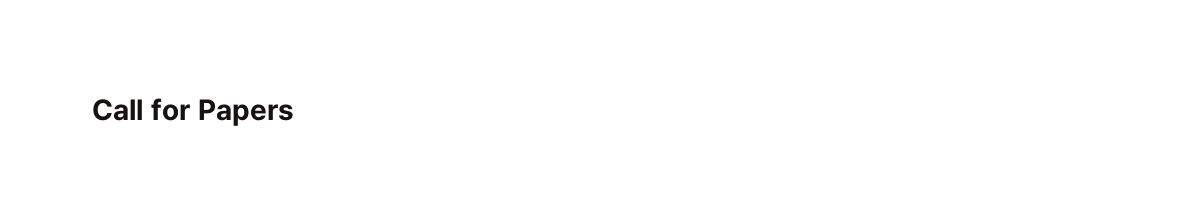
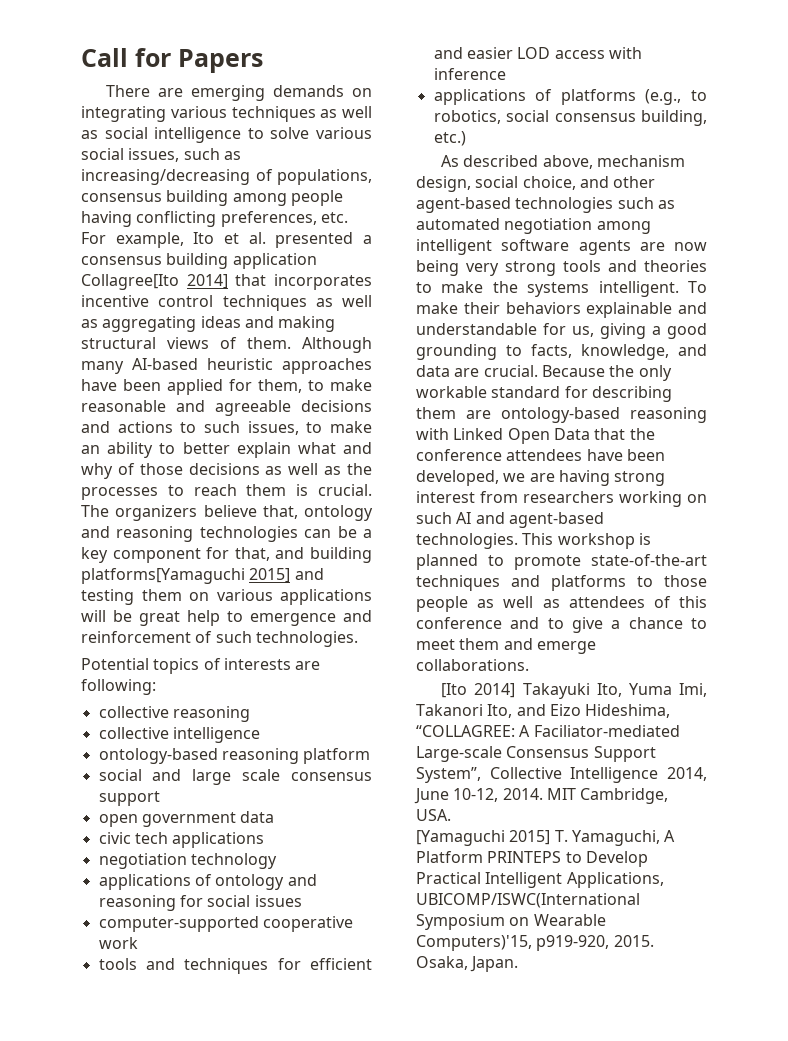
(294, 112) none -> [106,85,373,101] [81,106,372,122] [81,127,372,143] [81,148,241,162] [81,169,372,185] [81,190,343,206] [81,211,348,227] [81,232,373,248] [81,253,317,269] [81,274,373,290] [81,295,372,311] [81,316,336,332] [81,337,372,353] [81,358,372,374] [81,379,372,395] [81,400,372,416] [81,421,372,435] [81,442,372,458] [81,463,372,479] [81,484,372,500] [81,505,373,521] [81,526,373,542] [81,547,372,563] [81,568,324,584] [81,589,372,605] [81,610,372,626] [81,631,358,647] [81,658,321,674] [81,679,156,695] [98,706,250,722] [98,727,260,743] [98,748,371,764] [98,769,372,785] [98,791,160,806] [98,811,275,827] [98,832,265,848] [98,853,277,869] [98,874,317,890] [98,895,302,911] [98,916,353,932] [98,937,138,949] [98,958,372,974] [433,47,642,59] [433,68,506,80] [433,89,707,105] [433,110,707,126] [433,131,466,146] [441,155,686,169] [416,176,656,192] [416,197,675,213] [416,218,651,234] [416,239,707,255] [416,260,707,276] [416,281,707,297] [416,302,707,318] [416,323,707,339] [416,344,707,360] [416,365,672,381] [416,386,672,402] [416,407,707,423] [416,428,655,444] [416,449,665,461] [416,470,666,486] [416,491,707,507] [416,512,604,528] [416,533,651,549] [416,554,707,570] [416,575,707,591] [416,596,707,612] [416,617,707,633] [416,638,596,654] [416,659,529,671] [441,683,707,699] [416,704,671,718] [416,725,680,737] [416,746,656,762] [416,767,707,783] [414,788,669,804] [416,809,451,821] [416,830,676,846] [416,851,648,867] [416,872,664,888] [416,893,640,908] [416,914,606,930] [416,935,654,951] [416,956,519,972] // There are emerging demands on integrating various techniques as well as social intelligence to solve various social issues, such as increasing/decreasing of populations, consensus building among people having conflicting preferences, etc. For example, Ito et al. presented a consensus building application Collagree[Ito 2014] that incorporates incentive control techniques as well as aggregating ideas and making structural views of them. Although many AI-based heuristic approaches have been applied for them, to make reasonable and agreeable decisions and actions to such issues, to make an ability to better explain what and why of those decisions as well as the processes to reach them is crucial. The organizers believe that, ontology and reasoning technologies can be a key component for that, and building platforms[Yamaguchi 2015] and testing them on various applications will be great help to emergence and reinforcement of such technologies. // Potential topics of interests are following: // collective reasoning // collective intelligence // ontology-based reasoning platform // social and large scale consensus support // open government data // civic tech applications // negotiation technology // applications of ontology and reasoning for social issues // computer-supported cooperative work // tools and techniques for efficient and easier LOD access with inference // applications of platforms (e.g., to robotics, social consensus building, etc.) // As described above, mechanism design, social choice, and other agent-based technologies such as automated negotiation among intelligent software agents are now being very strong tools and theories to make the systems intelligent. To make their behaviors explainable and understandable for us, giving a good grounding to facts, knowledge, and data are crucial. Because the only workable standard for describing them are ontology-based reasoning with Linked Open Data that the conference attendees have been developed, we are having strong interest from researchers working on such AI and agent-based technologies. This workshop is planned to promote state-of-the-art techniques and platforms to those people as well as attendees of this conference and to give a chance to meet them and emerge collaborations. // [Ito 2014] Takayuki Ito, Yuma Imi, Takanori Ito, and Eizo Hideshima, “COLLAGREE: A Faciliator-mediated Large-scale Consensus Support System”, Collective Intelligence 2014, June 10-12, 2014. MIT Cambridge, USA. // [Yamaguchi 2015] T. Yamaguchi, A Platform PRINTEPS to Develop Practical Intelligent Applications, UBICOMP/ISWC(International Symposium on Wearable Computers)'15, p919-920, 2015. Osaka, Japan.

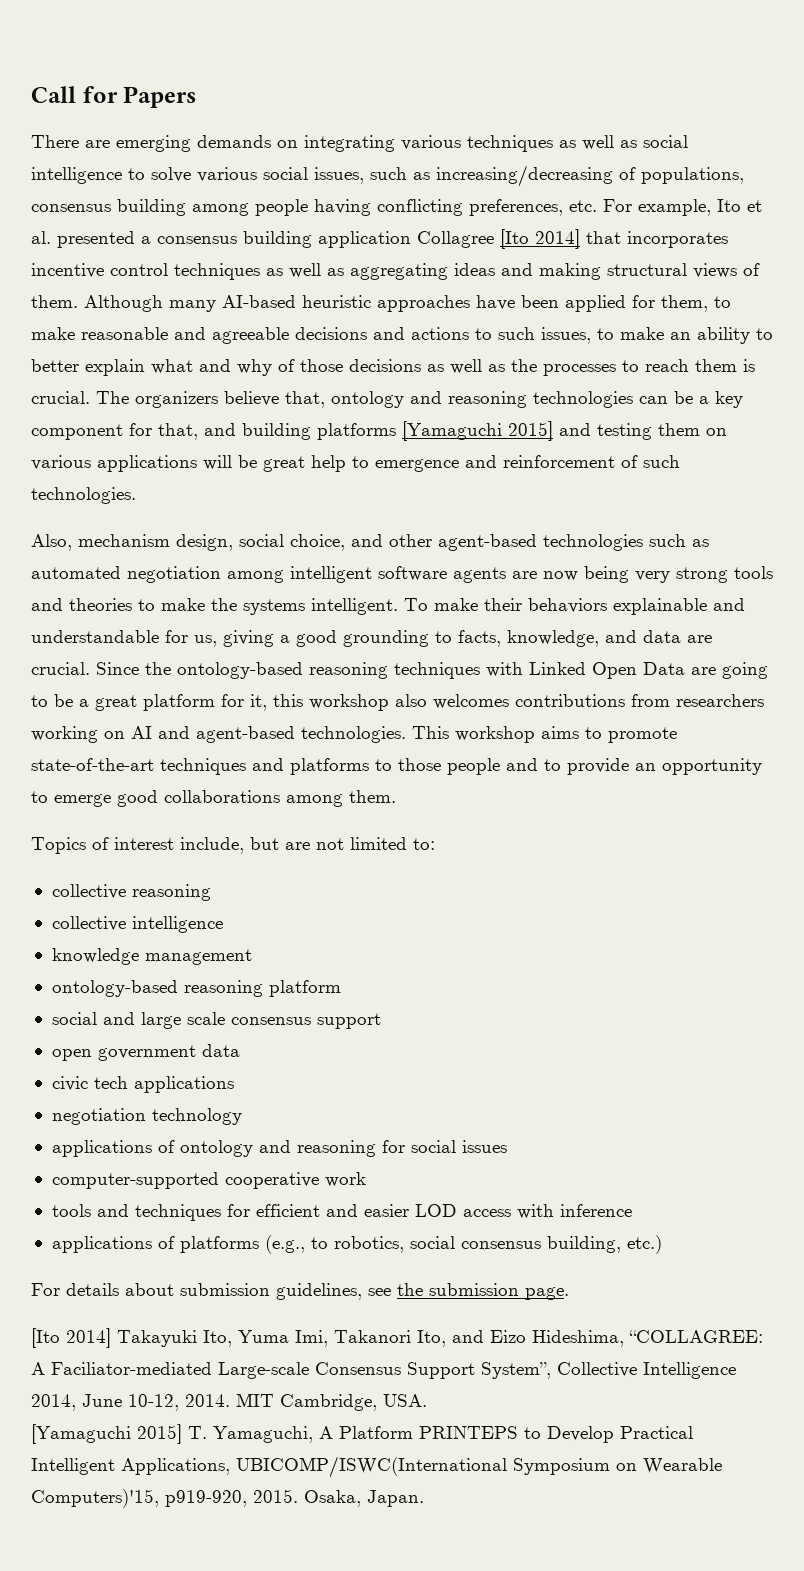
[81,274,179,290] Collagree[Ito -> [417,229,529,249] Collagree [Ito
[81,568,245,584] platforms[Yamaguchi -> [317,421,502,441] platforms [Yamaguchi
[81,658,321,674] [81,679,156,695] Potential topics of interests are following: -> [31,534,709,551] [31,566,773,583] [31,598,745,615] [31,630,712,647] [31,662,768,679] [31,694,764,711] [31,726,677,743] [31,758,762,775] [31,790,396,807] [31,837,435,854] Also, mechanism design, social choice, and other agent-based technologies such as automated negotiation among intelligent software agents are now being very strong tools and theories to make the systems intelligent. To make their behaviors explainable and understandable for us, giving a good grounding to facts, knowledge, and data are crucial. Since the ontology-based reasoning techniques with Linked Open Data are going to be a great platform for it, this workshop also welcomes contributions from researchers working on AI and agent-based technologies. This workshop aims to promote state-of-the-art techniques and platforms to those people and to provide an opportunity to emerge good collaborations among them. // Topics of interest include, but are not limited to:
(260, 735) none -> [51,948,252,965] // knowledge management
[441,155,686,169] [416,176,656,192] [416,197,675,213] [416,218,651,234] [416,239,707,255] [416,260,707,276] [416,281,707,297] [416,302,707,318] [416,323,707,339] [416,344,707,360] [416,365,672,381] [416,386,672,402] [416,407,707,423] [416,428,655,444] [416,449,665,461] [416,470,666,486] [416,491,707,507] [416,512,604,528] [416,533,651,549] [416,554,707,570] [416,575,707,591] [416,596,707,612] [416,617,707,633] [416,638,596,654] [416,659,529,671] As described above, mechanism design, social choice, and other agent-based technologies such as automated negotiation among intelligent software agents are now being very strong tools and theories to make the systems intelligent. To make their behaviors explainable and understandable for us, giving a good grounding to facts, knowledge, and data are crucial. Because the only workable standard for describing them are ontology-based reasoning with Linked Open Data that the conference attendees have been developed, we are having strong interest from researchers working on such AI and agent-based technologies. This workshop is planned to promote state-of-the-art techniques and platforms to those people as well as attendees of this conference and to give a chance to meet them and emerge collaborations. -> [31,1283,569,1300] For details about submission guidelines, see the submission page.

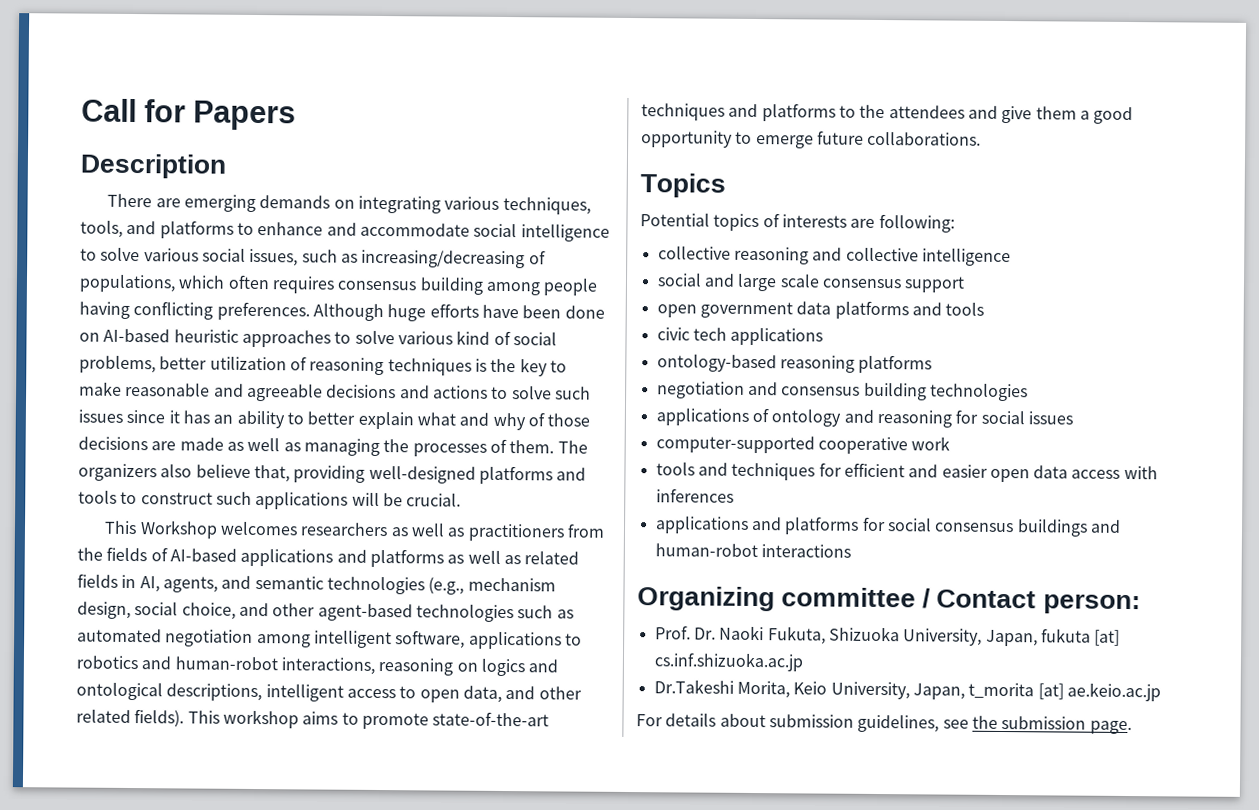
(197, 97) none -> [80,153,226,179] // Description
[467,135,637,152] techniques as well as -> [502,196,591,215] [80,220,470,239] techniques, tools, and platforms to enhance and accommodate
(744, 175) none -> [178,274,335,294] which often requires
[469,199,762,216] [31,229,728,249] [31,263,760,280] [31,295,708,312] preferences, etc. For example, Ito et al. presented a consensus building application Collagree [Ito 2014] that incorporates incentive control techniques as well as aggregating ideas and making structural views of them. Although many AI-based heuristic approaches have been applied for them, -> [216,301,605,322] [79,328,557,348] [79,355,548,377] preferences. Although huge efforts have been done on AI-based heuristic approaches to solve various kind of social problems, better utilization of reasoning techniques is the key
[498,327,664,344] such issues, to make -> [511,386,591,400] [78,409,210,424] solve such issues since it has
[427,359,505,374] as well as -> [151,437,380,456] are made as well as managing
[622,359,755,372] [31,391,90,404] to reach them is crucial. -> [489,438,555,454] of them.
(218, 399) none -> [160,464,193,478] also
[331,391,743,408] [31,421,727,441] [31,455,680,472] [31,487,136,504] [31,534,72,551] ontology and reasoning technologies can be a key component for that, and building platforms [Yamaguchi 2015] and testing them on various applications will be great help to emergence and reinforcement of such technologies. // Also, -> [293,465,587,485] [78,490,462,510] [104,520,605,542] [77,546,580,568] [77,573,465,595] providing well-designed platforms and tools to construct such applications will be crucial. // This Workshop welcomes researchers as well as practitioners from the fields of AI-based applications and platforms as well as related fields in AI, agents, and semantic technologies (e.g.,
[378,566,773,583] [31,598,745,615] [31,630,712,647] [31,662,768,679] [31,694,764,711] [31,726,406,743] software agents are now being very strong tools and theories to make the systems intelligent. To make their behaviors explainable and understandable for us, giving a good grounding to facts, knowledge, and data are crucial. Since the ontology-based reasoning techniques with Linked Open Data are going to be a great platform for it, this workshop also welcomes contributions from researchers working on AI and agent-based technologies. -> [395,630,582,650] [76,655,559,677] [76,682,582,703] [76,709,185,728] software, applications to robotics and human-robot interactions, reasoning on logics and ontological descriptions, intelligent access to open data, and other related fields).
[398,758,762,775] [31,790,396,807] [31,837,435,854] those people and to provide an opportunity to emerge good collaborations among them. // Topics of interest include, but are not limited to: -> [859,104,1134,125] [641,130,982,149] [640,173,726,198] [640,213,955,233] the attendees and give them a good opportunity to emerge future collaborations. // Topics // Potential topics of interests are following:
(211, 892) // -> [812,247,843,261] and
[51,948,252,965] [51,980,341,997] // knowledge management // ontology-based reasoning platform -> (1011, 257) none
(240, 1050) none -> [834,300,985,320] platforms and tools
[51,1108,242,1125] negotiation technology -> [656,354,933,374] [656,381,1028,402] ontology-based reasoning platforms // negotiation and consensus building technologies
[414,1204,457,1217] LOD -> [989,465,1069,483] open data
[559,1204,632,1217] [51,1235,662,1254] inference // applications of platforms (e.g., to robotics, social consensus building, etc.) -> [655,488,734,503] [654,516,1121,537] [654,543,851,558] [637,586,1141,615] [654,625,1121,647] [653,652,804,672] [653,679,1161,702] inferences // applications and platforms for social consensus buildings and human-robot interactions // Organizing committee / Contact person: // Prof. Dr. Naoki Fukuta, Shizuoka University, Japan, fukuta [at] cs.inf.shizuoka.ac.jp // Dr.Takeshi Morita, Keio University, Japan, t_morita [at] ae.keio.ac.jp
[31,1328,763,1348] [31,1362,736,1379] [31,1393,427,1411] [31,1424,693,1444] [31,1456,722,1478] [31,1489,424,1508] // [Ito 2014] Takayuki Ito, Yuma Imi, Takanori Ito, and Eizo Hideshima, “COLLAGREE: A Faciliator-mediated Large-scale Consensus Support System”, Collective Intelligence 2014, June 10-12, 2014. MIT Cambridge, USA. // [Yamaguchi 2015] T. Yamaguchi, A Platform PRINTEPS to Develop Practical Intelligent Applications, UBICOMP/ISWC(International Symposium on Wearable Computers)'15, p919-920, 2015. Osaka, Japan. -> (1132, 727) none

